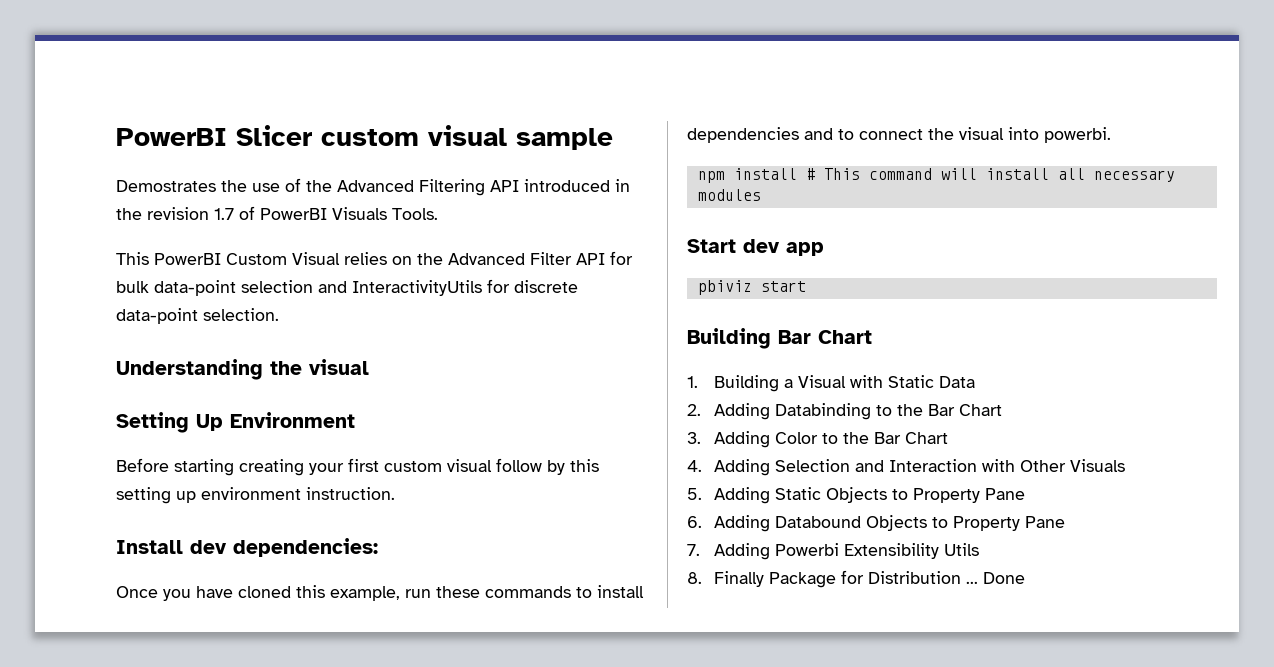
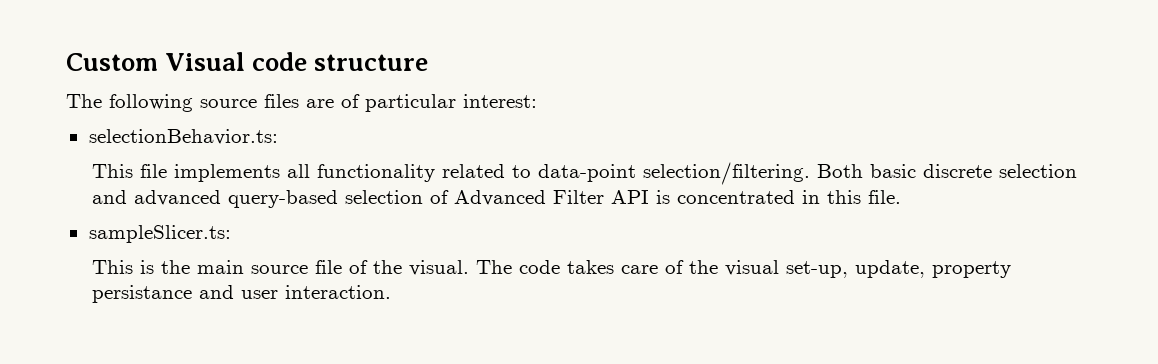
[116,125,613,150] [116,178,630,196] [116,206,438,220] [116,251,633,265] [116,279,578,296] [116,308,279,324] [116,359,369,380] [116,412,355,433] [116,458,599,476] [116,487,395,504] [116,538,378,557] [116,585,644,601] [687,127,1111,143] [697,168,1175,183] [697,189,761,201] [687,239,824,256] [697,280,806,295] [687,328,872,349] [687,375,976,392] [687,403,1003,420] [687,431,949,448] [687,459,1126,476] [687,487,1026,504] [687,515,1066,532] [687,543,980,560] [687,570,1026,588] PowerBI Slicer custom visual sample // Demostrates the use of the Advanced Filtering API introduced in the revision 1.7 of PowerBI Visuals Tools. // This PowerBI Custom Visual relies on the Advanced Filter API for bulk data-point selection and InteractivityUtils for discrete data-point selection. // Understanding the visual // Setting Up Environment // Before starting creating your first custom visual follow by this setting up environment instruction. // Install dev dependencies: // Once you have cloned this example, run these commands to install dependencies and to connect the visual into powerbi. // npm install # This command will install all necessary modules // Start dev app // pbiviz start // Building Bar Chart // 1. Building a Visual with Static Data // 2. Adding Databinding to the Bar Chart // 3. Adding Color to the Bar Chart // 4. Adding Selection and Interaction with Other Visuals // 5. Adding Static Objects to Property Pane // 6. Adding Databound Objects to Property Pane // 7. Adding Powerbi Extensibility Utils // 8. Finally Package for Distribution ... Done -> [66,52,429,71] [66,94,537,112] [88,129,278,145] [92,162,1078,185] [92,190,902,208] [88,225,231,243] [92,260,1012,278] [92,285,392,303] Custom Visual code structure // The following source files are of particular interest: // selectionBehavior.ts: // This file implements all functionality related to data-point selection/filtering. Both basic discrete selection and advanced query-based selection of Advanced Filter API is concentrated in this file. // sampleSlicer.ts: // This is the main source file of the visual. The code takes care of the visual set-up, update, property persistance and user interaction.

